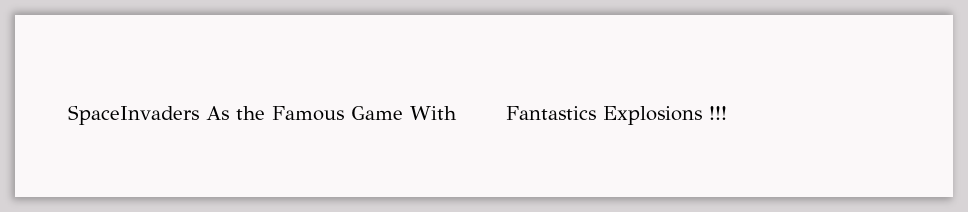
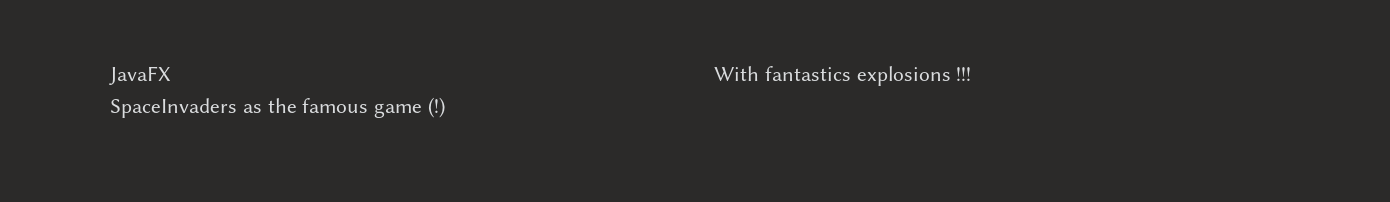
[68,105,702,125] SpaceInvaders As the Famous Game With Fantastics Explosions -> [109,66,171,85] [110,97,446,118] [714,66,951,86] JavaFX // SpaceInvaders as the famous game (!) // With fantastics explosions

